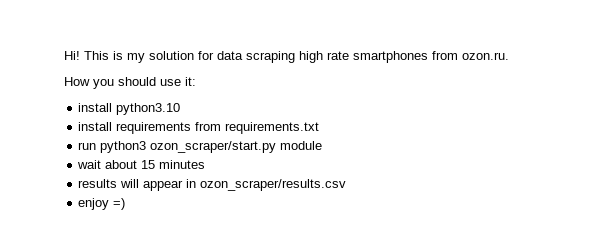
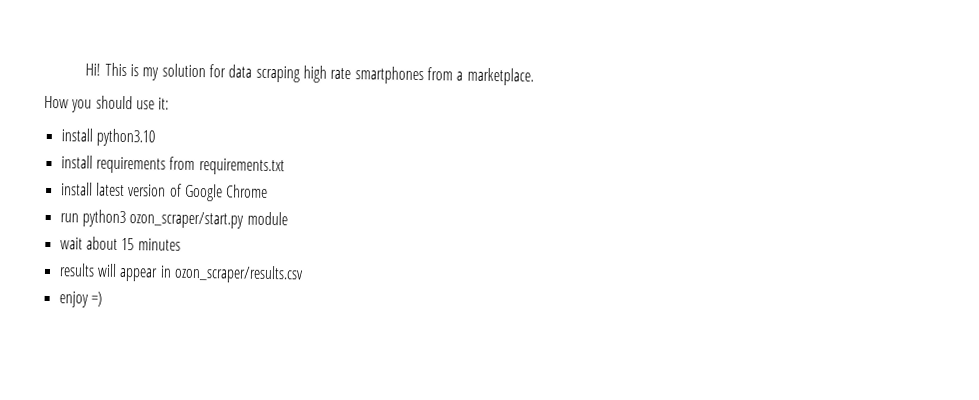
[462,52,509,60] ozon.ru. -> [456,67,534,86] a marketplace.
(320, 128) none -> [60,182,269,202] // install latest version of Google Chrome

